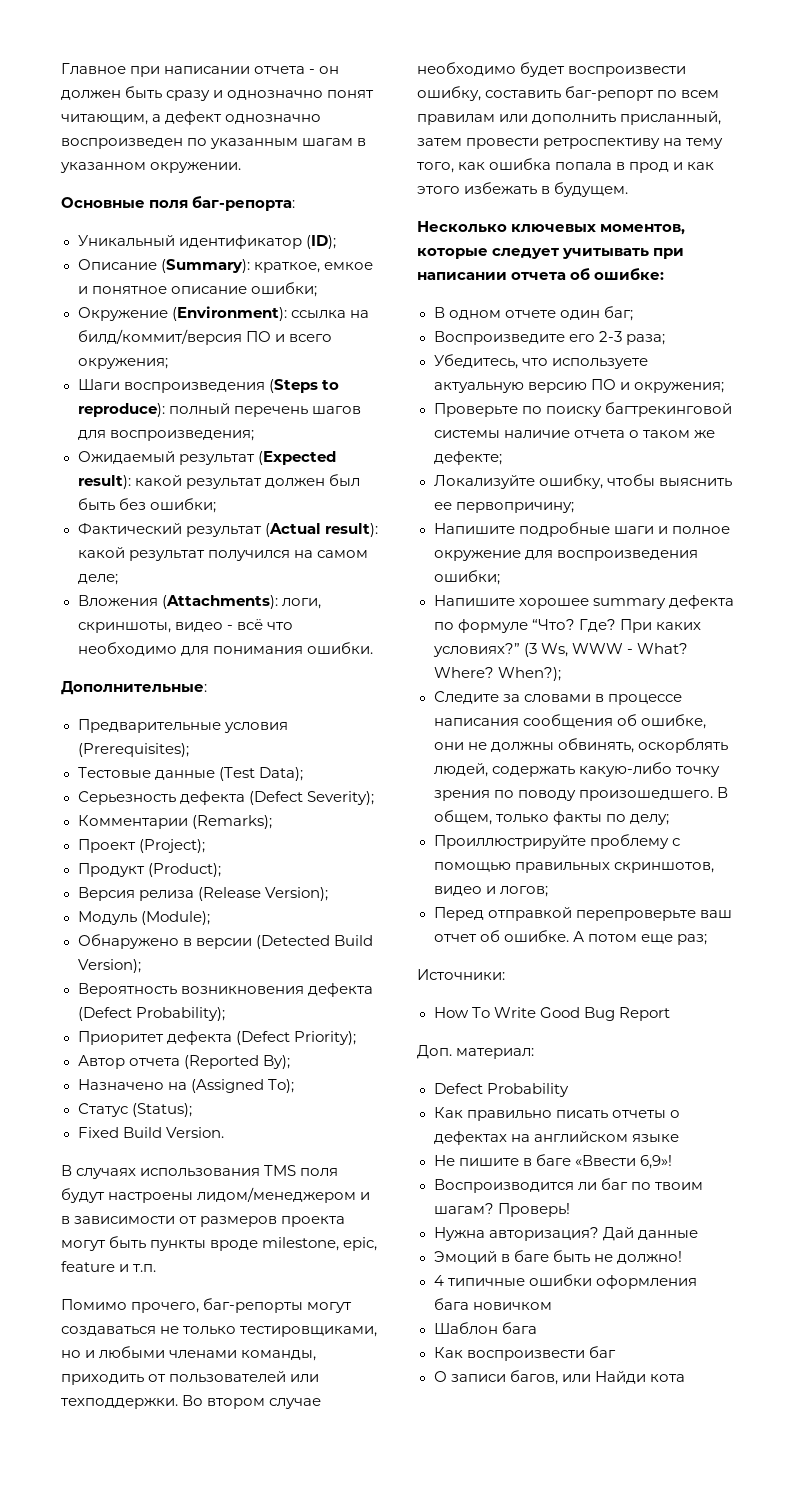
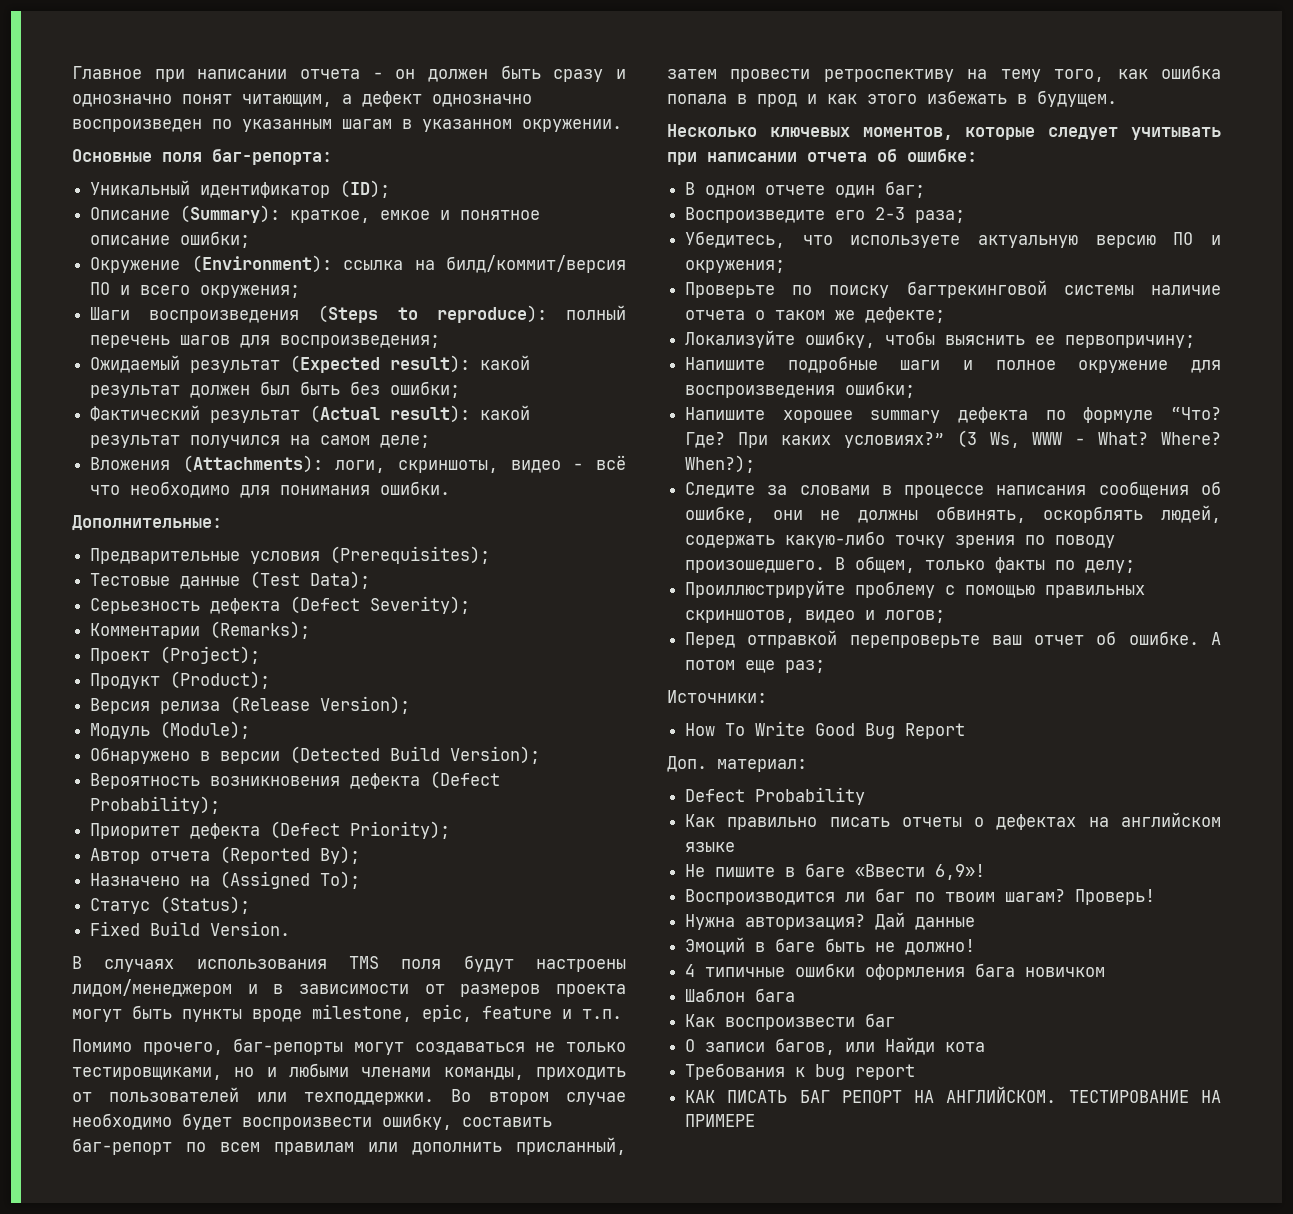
(685, 1378) none -> [685,1063,916,1080] [685,1086,1221,1103] [685,1114,756,1127] // Требования к bug report // КАК ПИСАТЬ БАГ РЕПОРТ НА АНГЛИЙСКОМ. ТЕСТИРОВАНИЕ НА ПРИМЕРЕ

